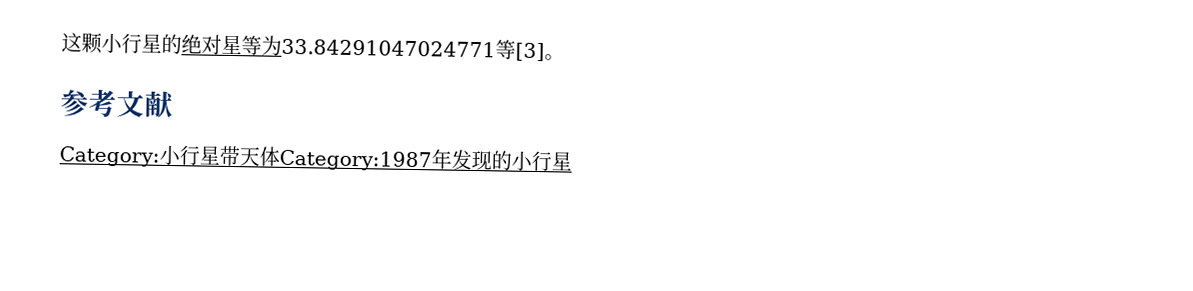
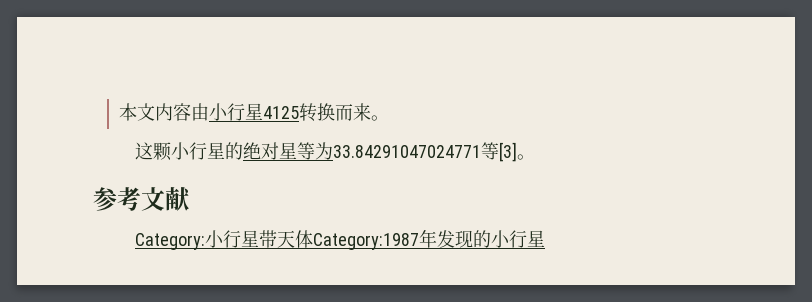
(61, 42) none -> [119,103,390,122] 本文内容由小行星4125转换而来。 //

